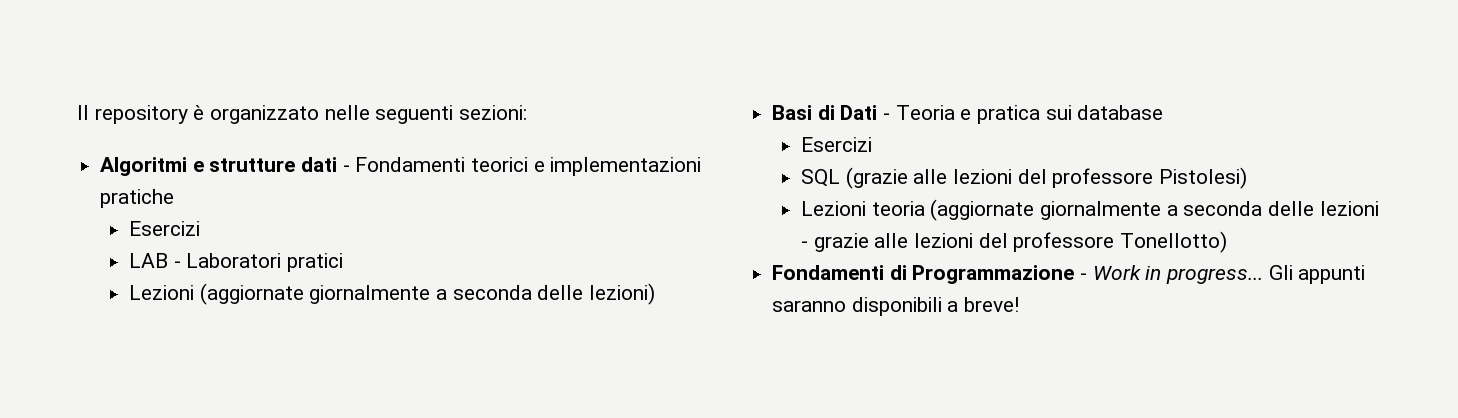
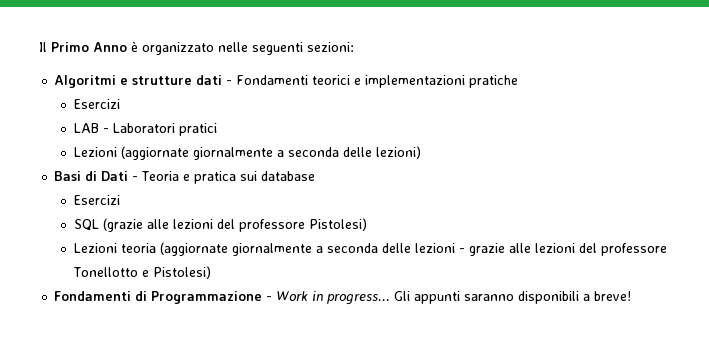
[94,105,188,124] repository -> [51,42,127,52] Primo Anno
[1120,231,1228,253] Tonellotto) -> [72,266,211,279] Tonellotto e Pistolesi)

